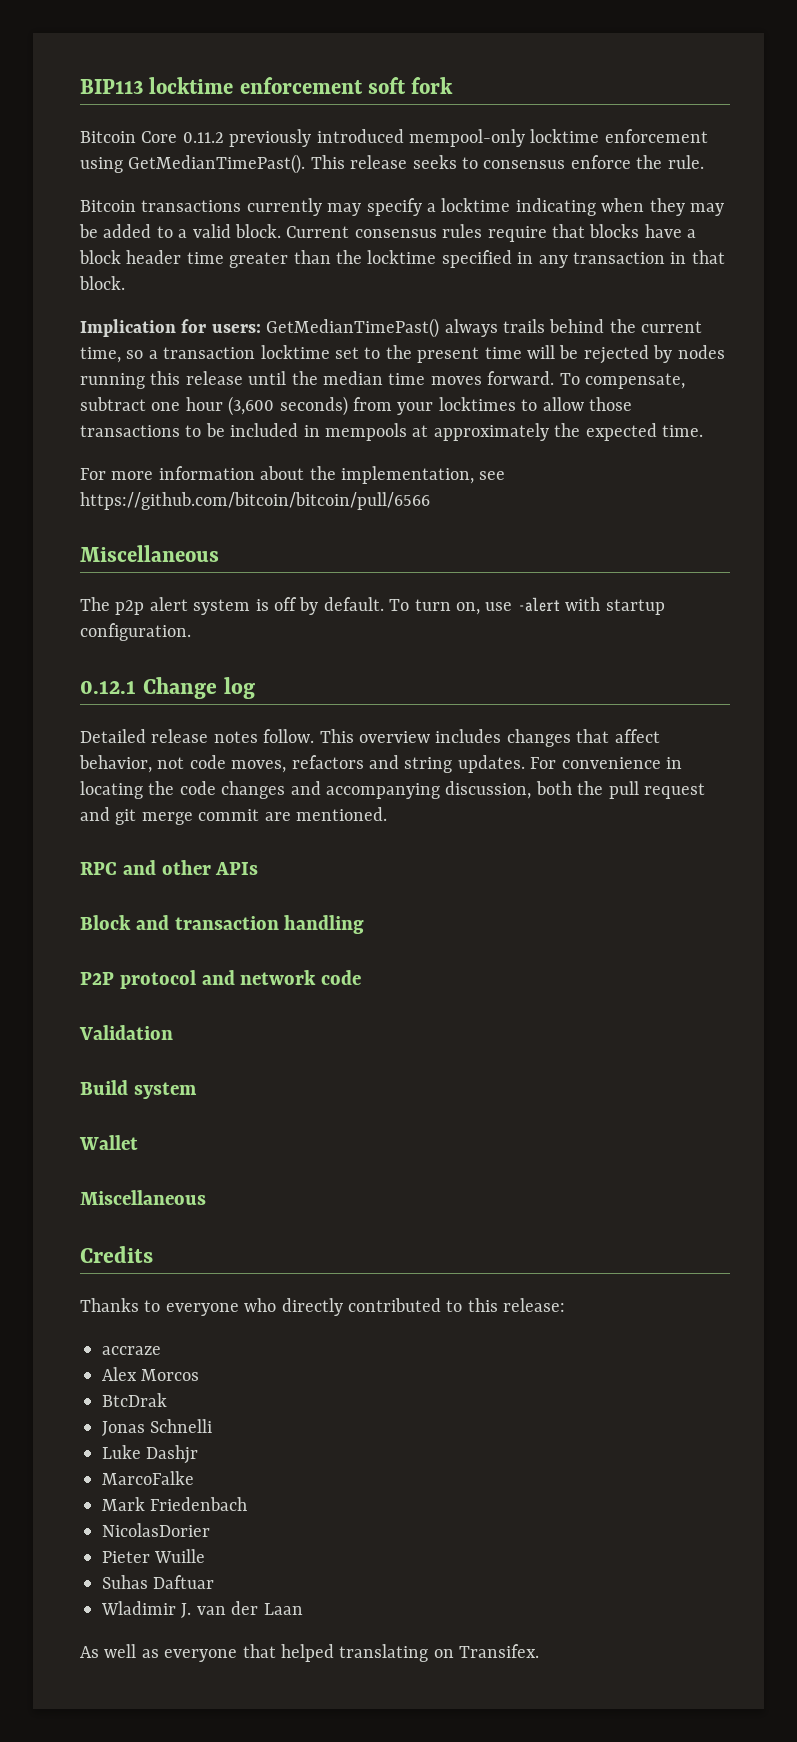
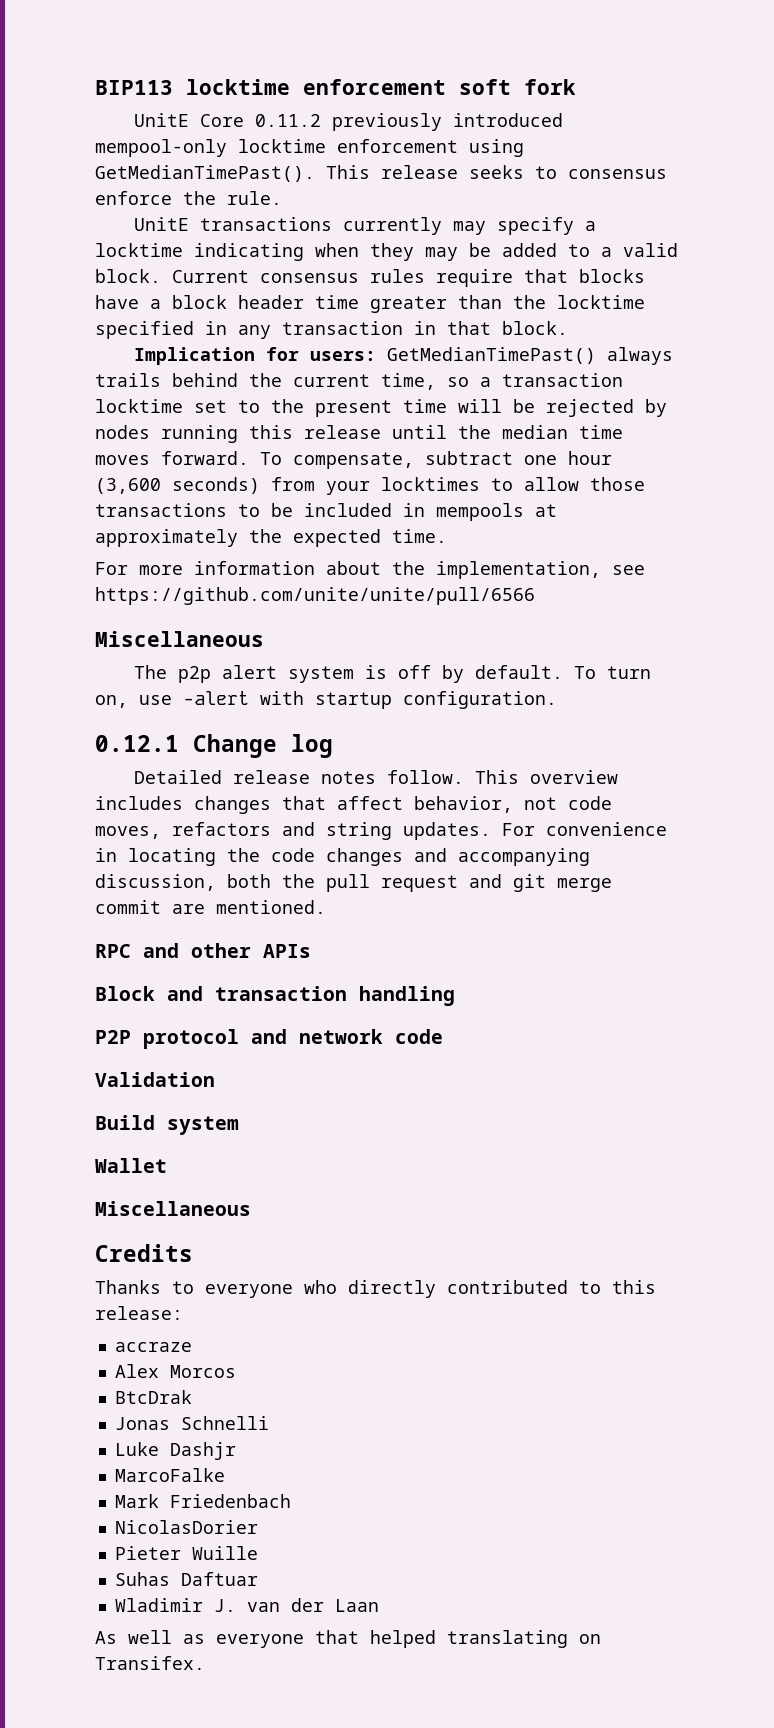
[80,131,136,143] Bitcoin -> [134,113,190,127] UnitE
[80,200,136,212] Bitcoin -> [134,217,190,231] UnitE
[80,492,430,510] https://github.com/bitcoin/bitcoin/pull/6566 -> [95,587,535,605] https://github.com/unite/unite/pull/6566

